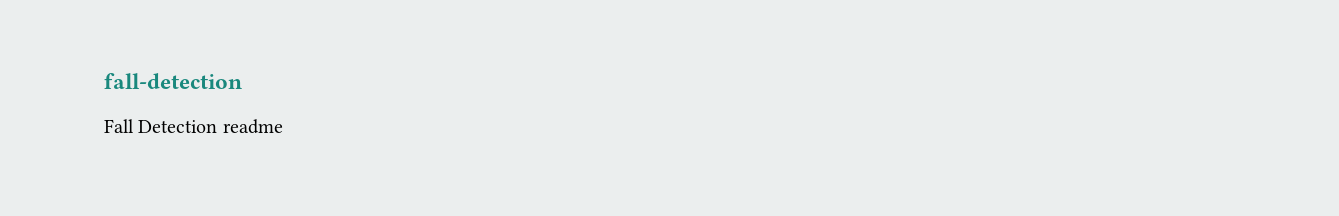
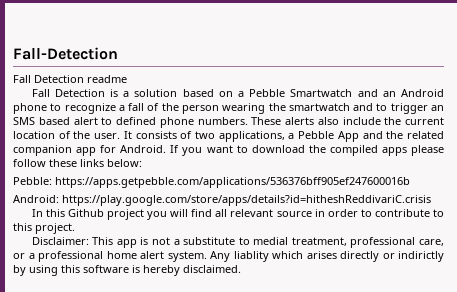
[104,73,242,89] fall-detection -> [13,47,118,60] Fall-Detection
(283, 126) none -> [31,89,445,97] [13,103,444,114] [13,117,444,128] [13,131,445,142] [13,145,444,156] [13,159,142,167] [13,177,410,188] [13,195,431,206] [31,209,445,220] [13,223,75,234] [31,237,444,248] [13,251,444,262] [13,265,241,276] // Fall Detection is a solution based on a Pebble Smartwatch and an Android phone to recognize a fall of the person wearing the smartwatch and to trigger an SMS based alert to defined phone numbers. These alerts also include the current location of the user. It consists of two applications, a Pebble App and the related companion app for Android. If you want to download the compiled apps please follow these links below: // Pebble: https://apps.getpebble.com/applications/536376bff905ef247600016b // Android: https://play.google.com/store/apps/details?id=hitheshReddivariC.crisis // In this Github project you will find all relevant source in order to contribute to this project. // Disclaimer: This app is not a substitute to medial treatment, professional care, or a professional home alert system. Any liablity which arises directly or indirictly by using this software is hereby disclaimed.

